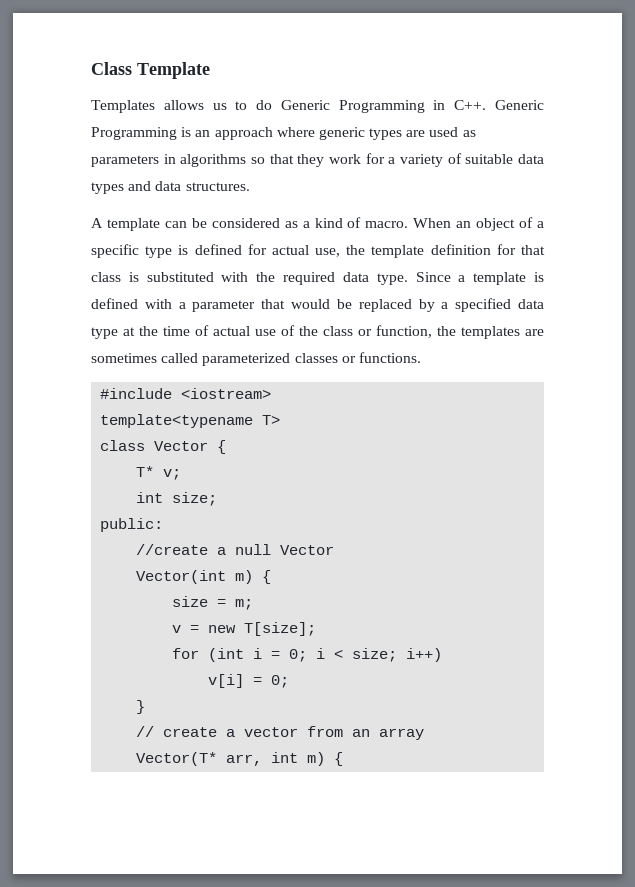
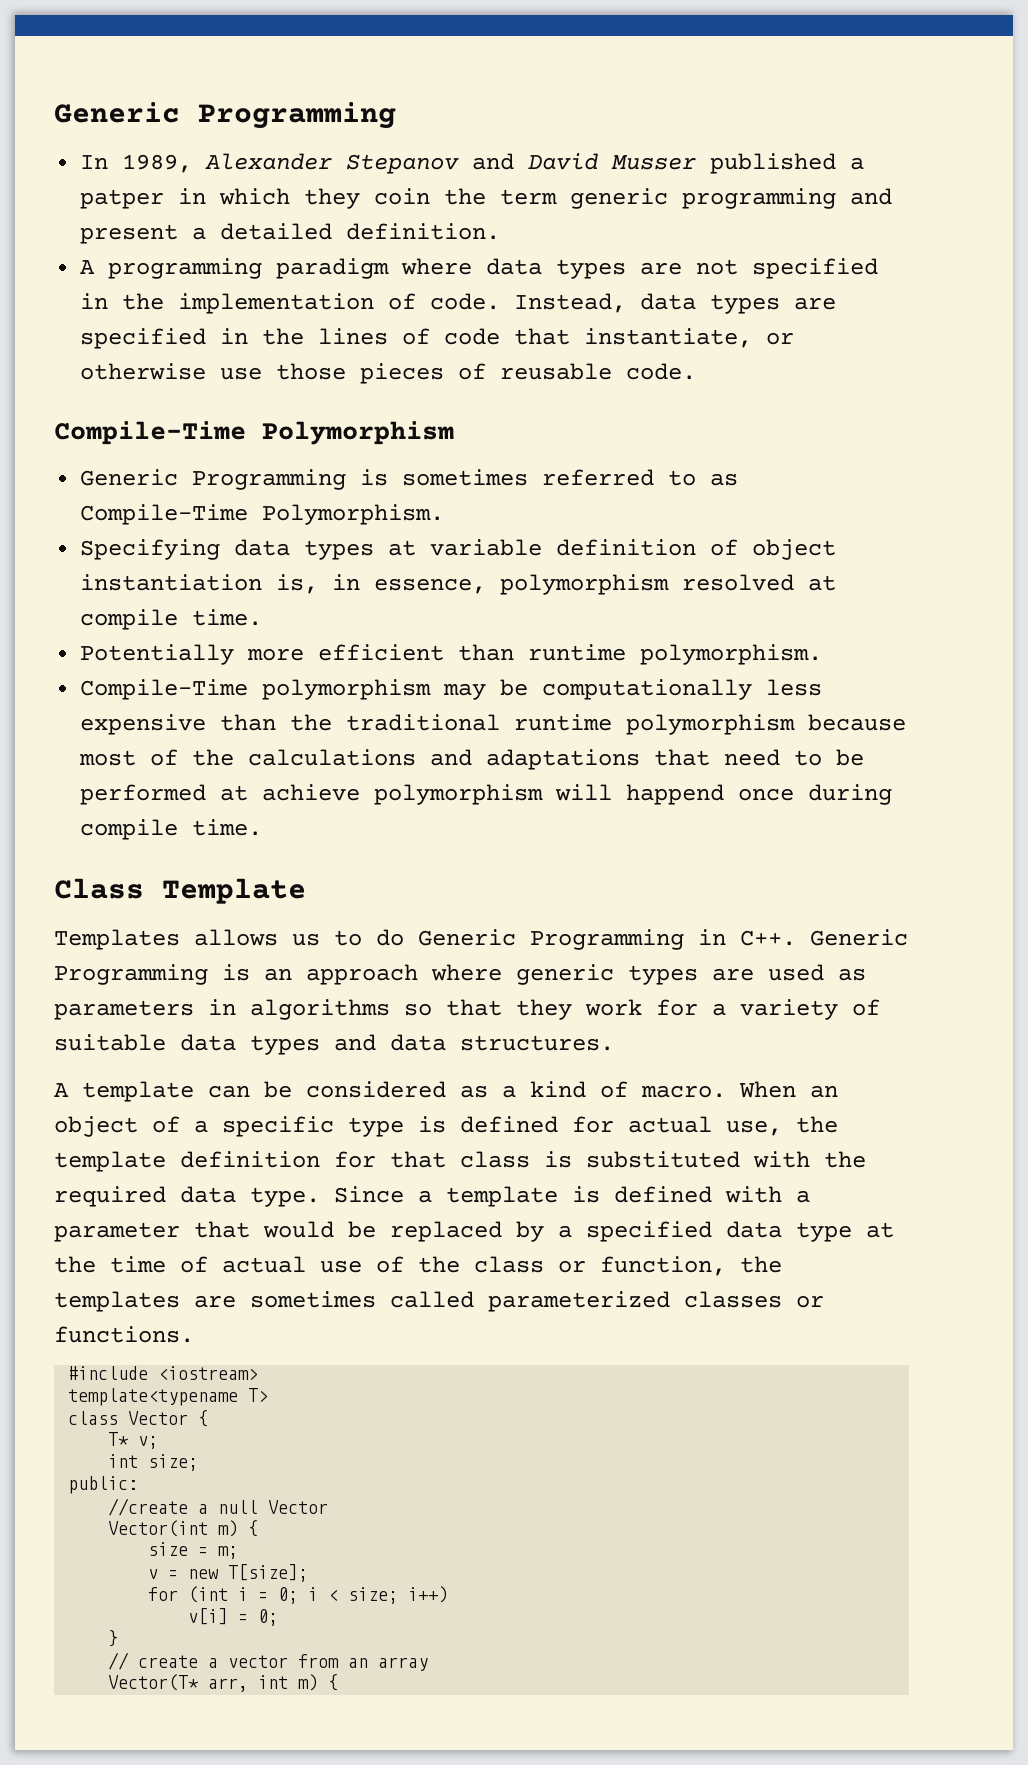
(91, 68) none -> [54,102,396,129] [80,153,865,174] [80,188,893,209] [80,223,501,244] [80,258,879,279] [80,293,837,314] [80,328,795,349] [80,363,697,384] [54,421,454,445] [80,469,739,490] [80,504,445,525] [80,539,837,560] [80,574,837,595] [80,609,263,630] [80,644,823,665] [80,679,823,700] [80,714,907,735] [79,749,865,770] [80,784,893,805] [80,819,263,840] Generic Programming // In 1989, Alexander Stepanov and David Musser published a patper in which they coin the term generic programming and present a detailed definition. // A programming paradigm where data types are not specified in the implementation of code. Instead, data types are specified in the lines of code that instantiate, or otherwise use those pieces of reusable code. // Compile-Time Polymorphism // Generic Programming is sometimes referred to as Compile-Time Polymorphism. // Specifying data types at variable definition of object instantiation is, in essence, polymorphism resolved at compile time. // Potentially more efficient than runtime polymorphism. // Compile-Time polymorphism may be computationally less expensive than the traditional runtime polymorphism because most of the calculations and adaptations that need to be performed at achieve polymorphism will happend once during compile time. //

